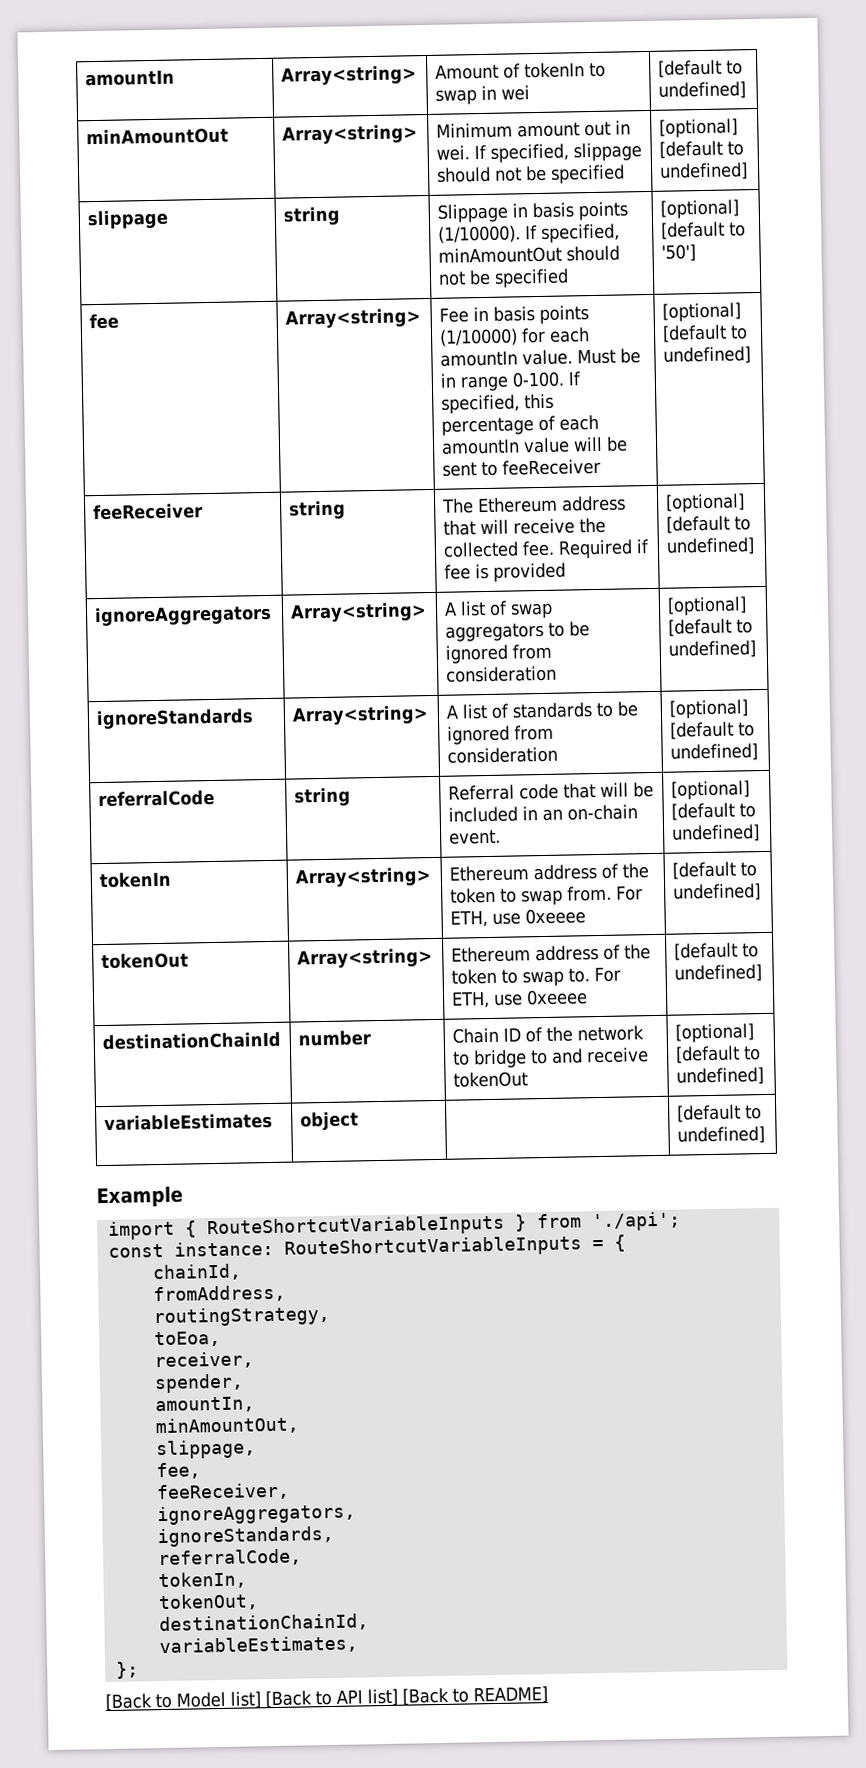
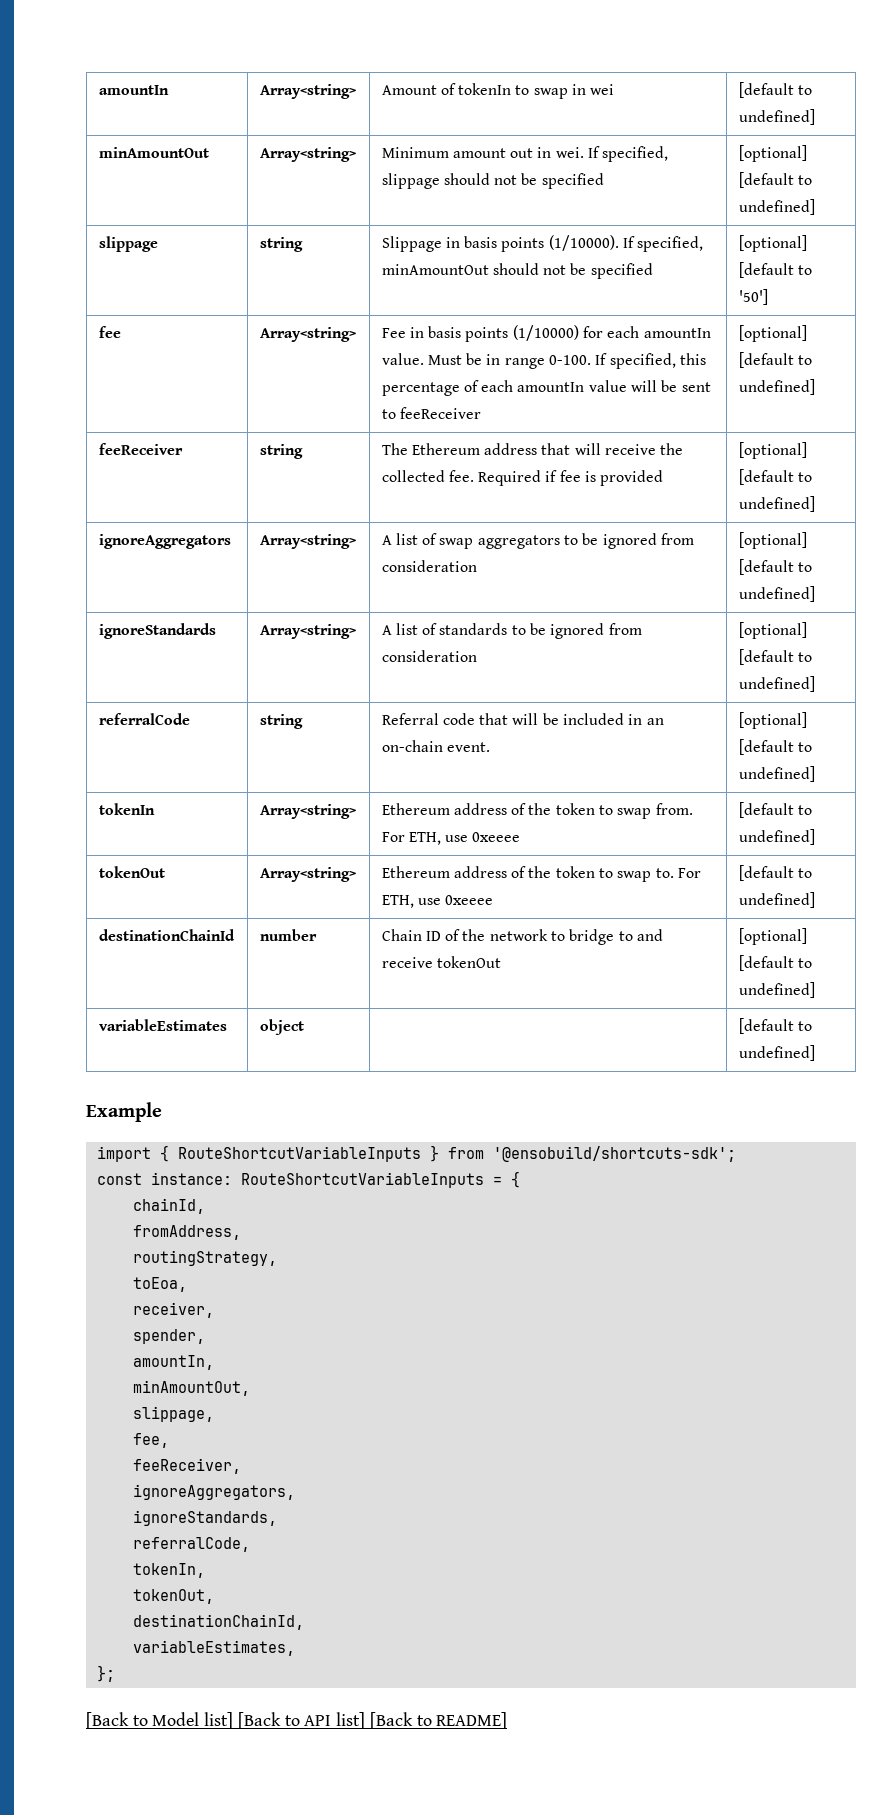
[591,1211,681,1232] './api'; -> [492,1146,736,1162] '@ensobuild/shortcuts-sdk';

